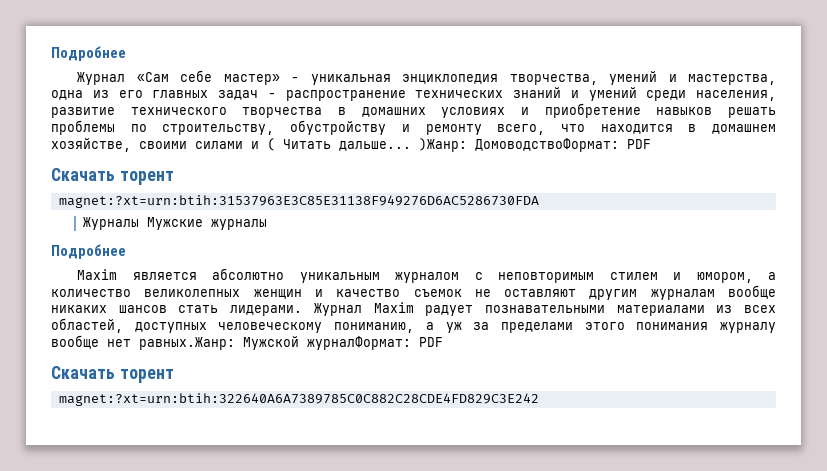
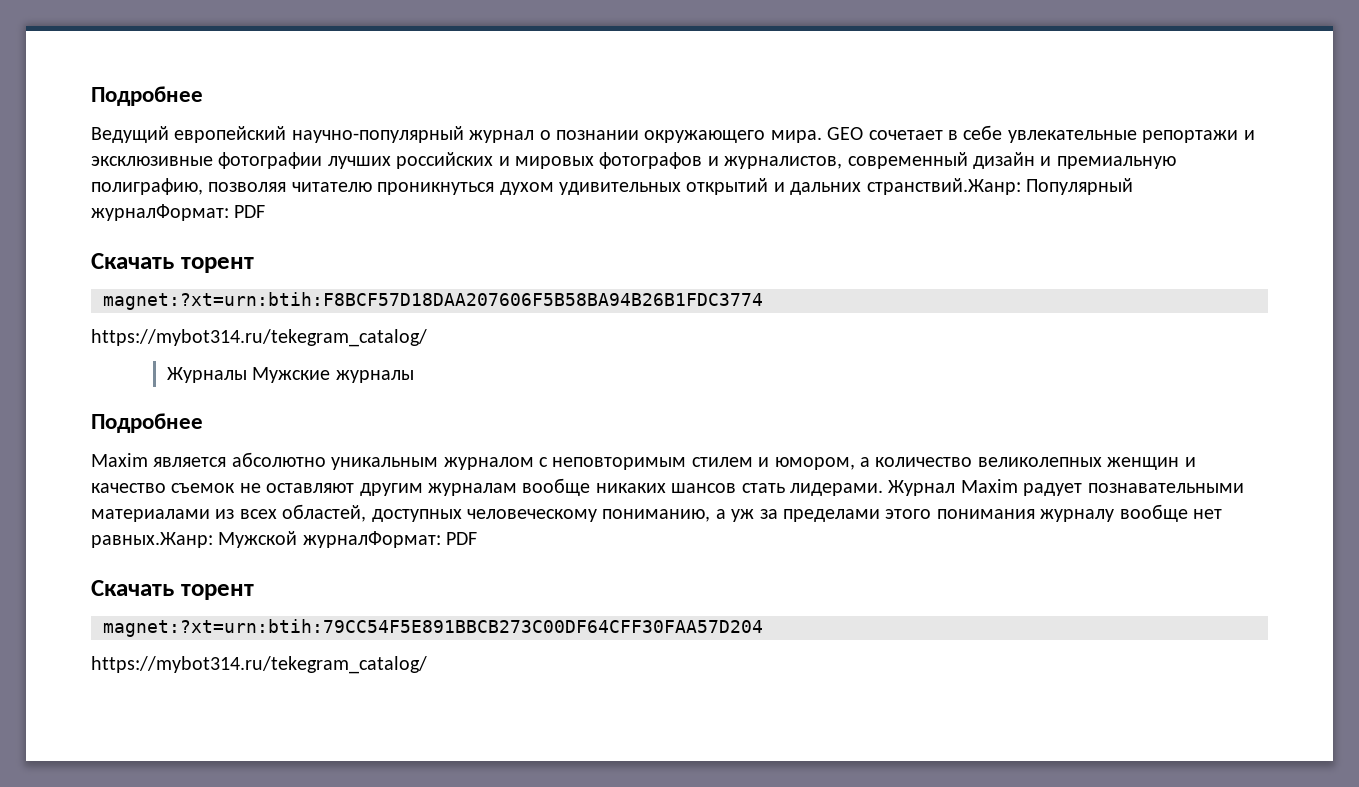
[51,46,126,61] [77,70,777,85] [51,87,776,101] [51,103,776,118] [51,120,777,135] [51,137,651,152] [51,168,174,185] [58,195,539,208] Подробнее // Журнал «Сам себе мастер» - уникальная энциклопедия творчества, умений и мастерства, одна из его главных задач - распространение технических знаний и умений среди населения, развитие технического творчества в домашних условиях и приобретение навыков решать проблемы по строительству, обустройству и ремонту всего, что находится в домашнем хозяйстве, своими силами и ( Читать дальше... )Жанр: ДомоводствоФормат: PDF // Скачать торент // magnet:?xt=urn:btih:31537963E3C85E31138F949276D6AC5286730FDA -> [91,86,203,106] [91,125,1255,143] [91,152,1176,169] [91,178,1133,195] [91,204,266,221] [91,253,254,273] [103,292,763,310] [91,329,427,347] Подробнее // Ведущий европейский научно-популярный журнал о познании окружающего мира. GEO сочетает в себе увлекательные репортажи и эксклюзивные фотографии лучших российских и мировых фотографов и журналистов, современный дизайн и премиальную полиграфию, позволяя читателю проникнуться духом удивительных открытий и дальних странствий.Жанр: Популярный журналФормат: PDF // Скачать торент // magnet:?xt=urn:btih:F8BCF57D18DAA207606F5B58BA94B26B1FDC3774 // https://mybot314.ru/tekegram_catalog/
[58,393,539,406] magnet:?xt=urn:btih:322640A6A7389785C0C882C28CDE4FD829C3E242 -> [103,619,763,637] [91,656,427,674] magnet:?xt=urn:btih:79CC54F5E891BBCB273C00DF64CFF30FAA57D204 // https://mybot314.ru/tekegram_catalog/

